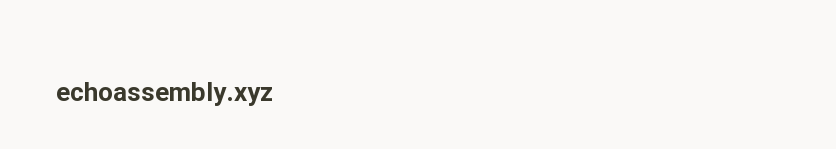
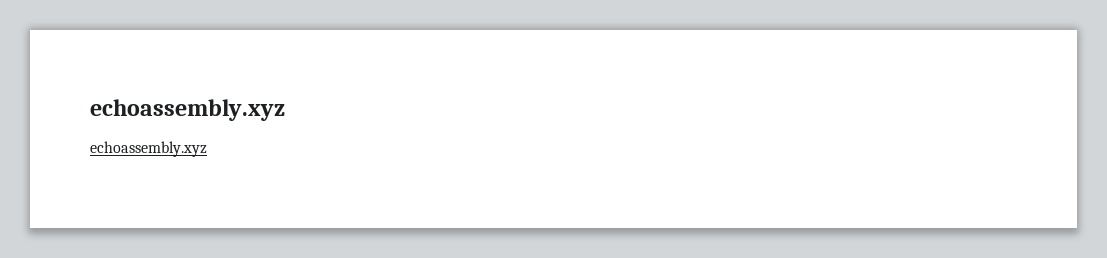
[56,82,273,106] echoassembly.xyz -> [90,99,285,121] [90,141,207,157] echoassembly.xyz // echoassembly.xyz

